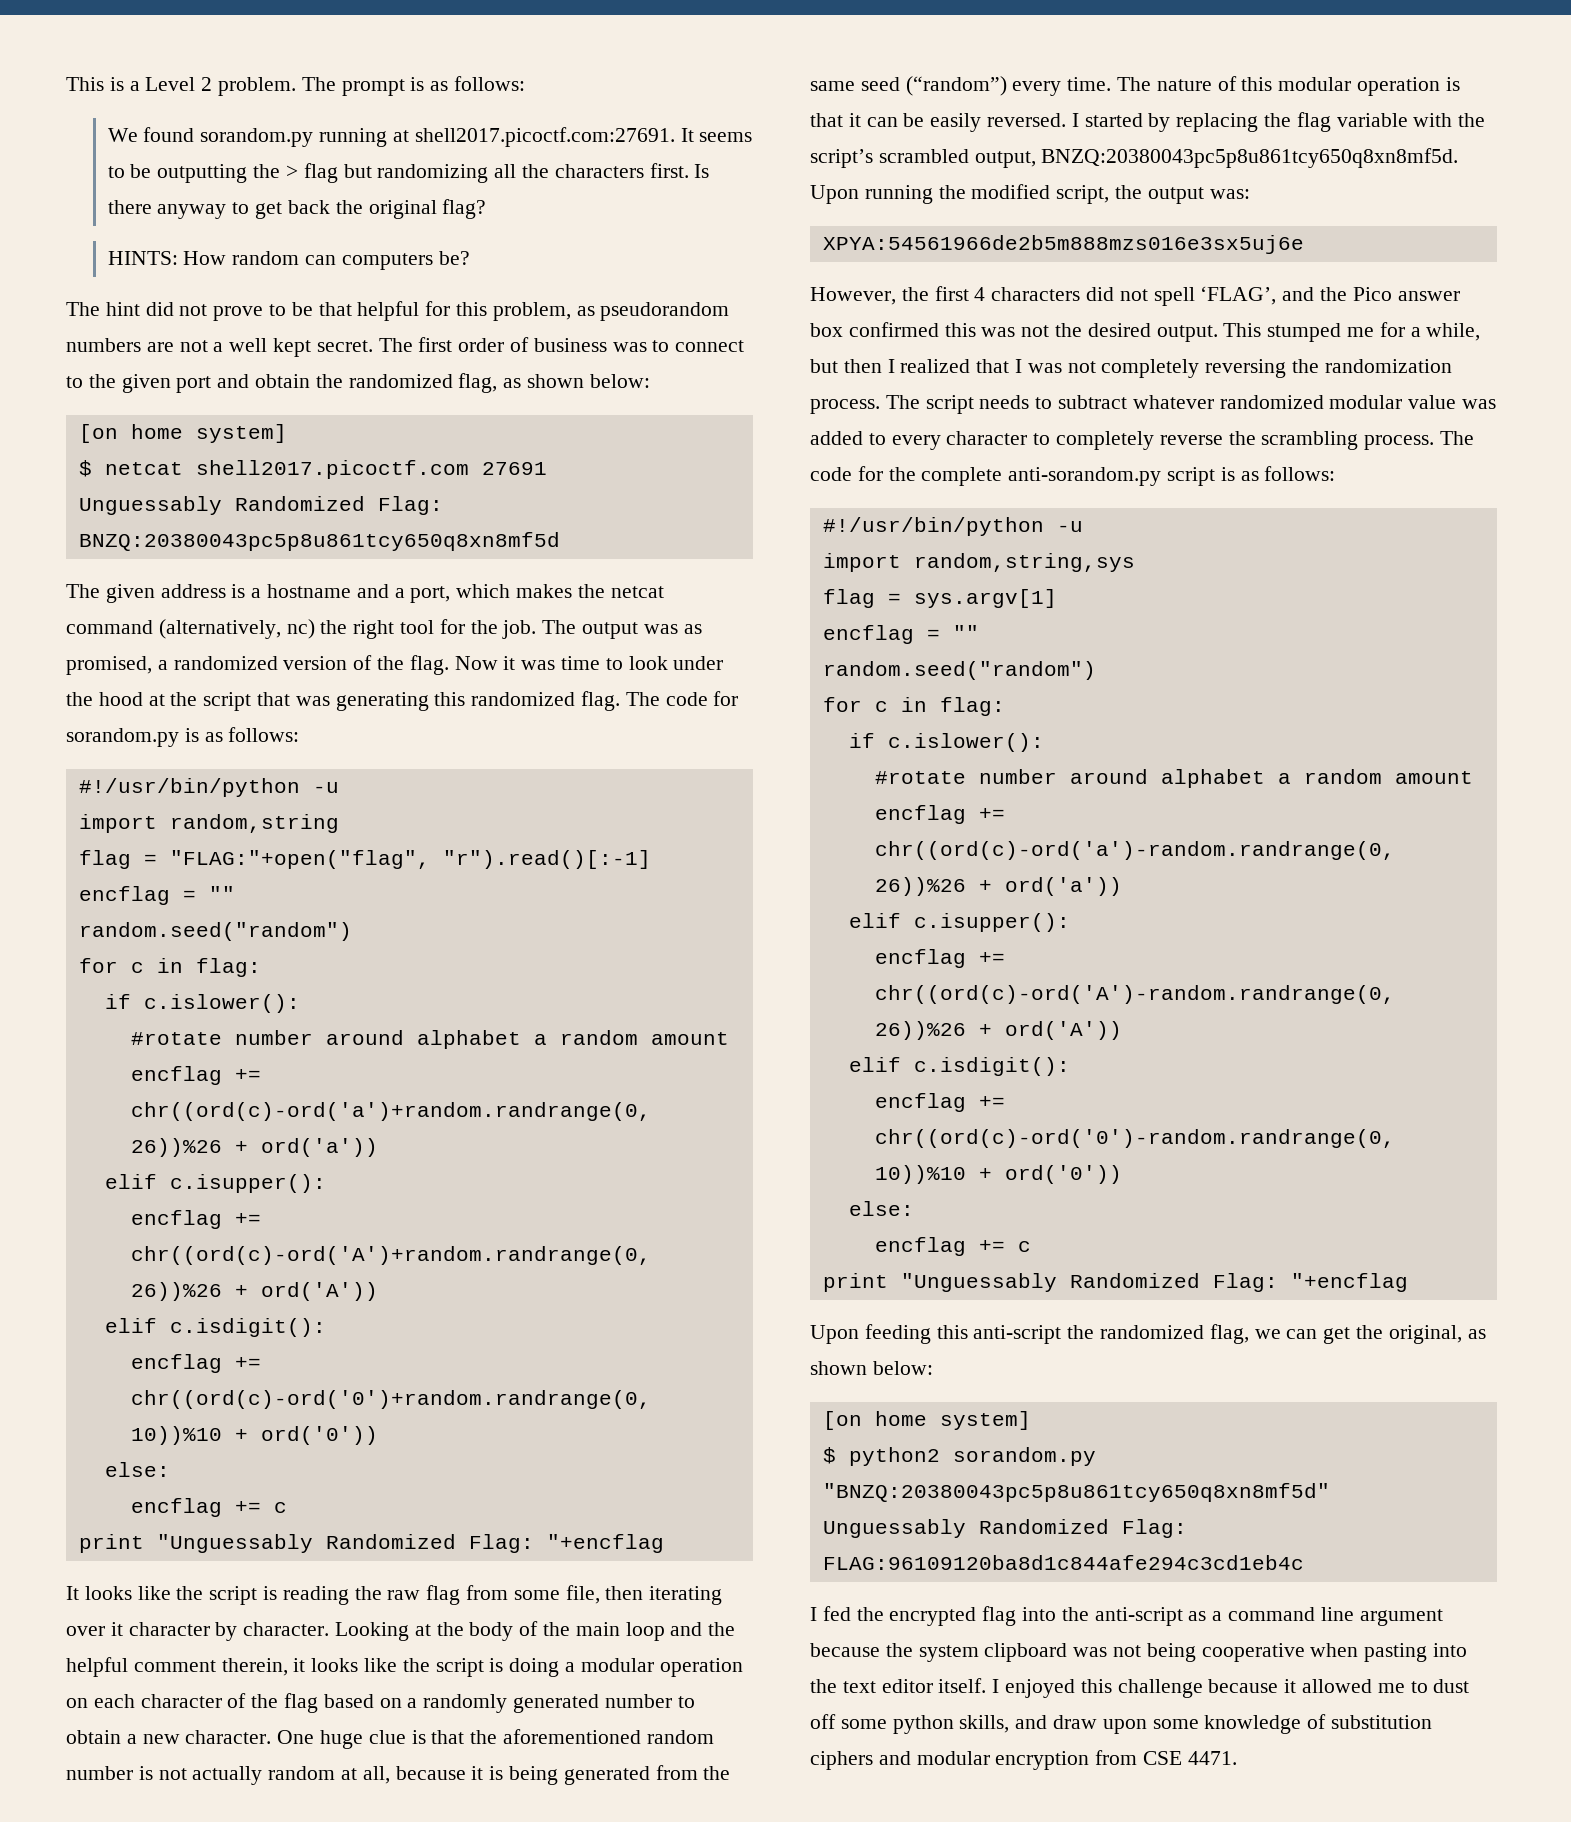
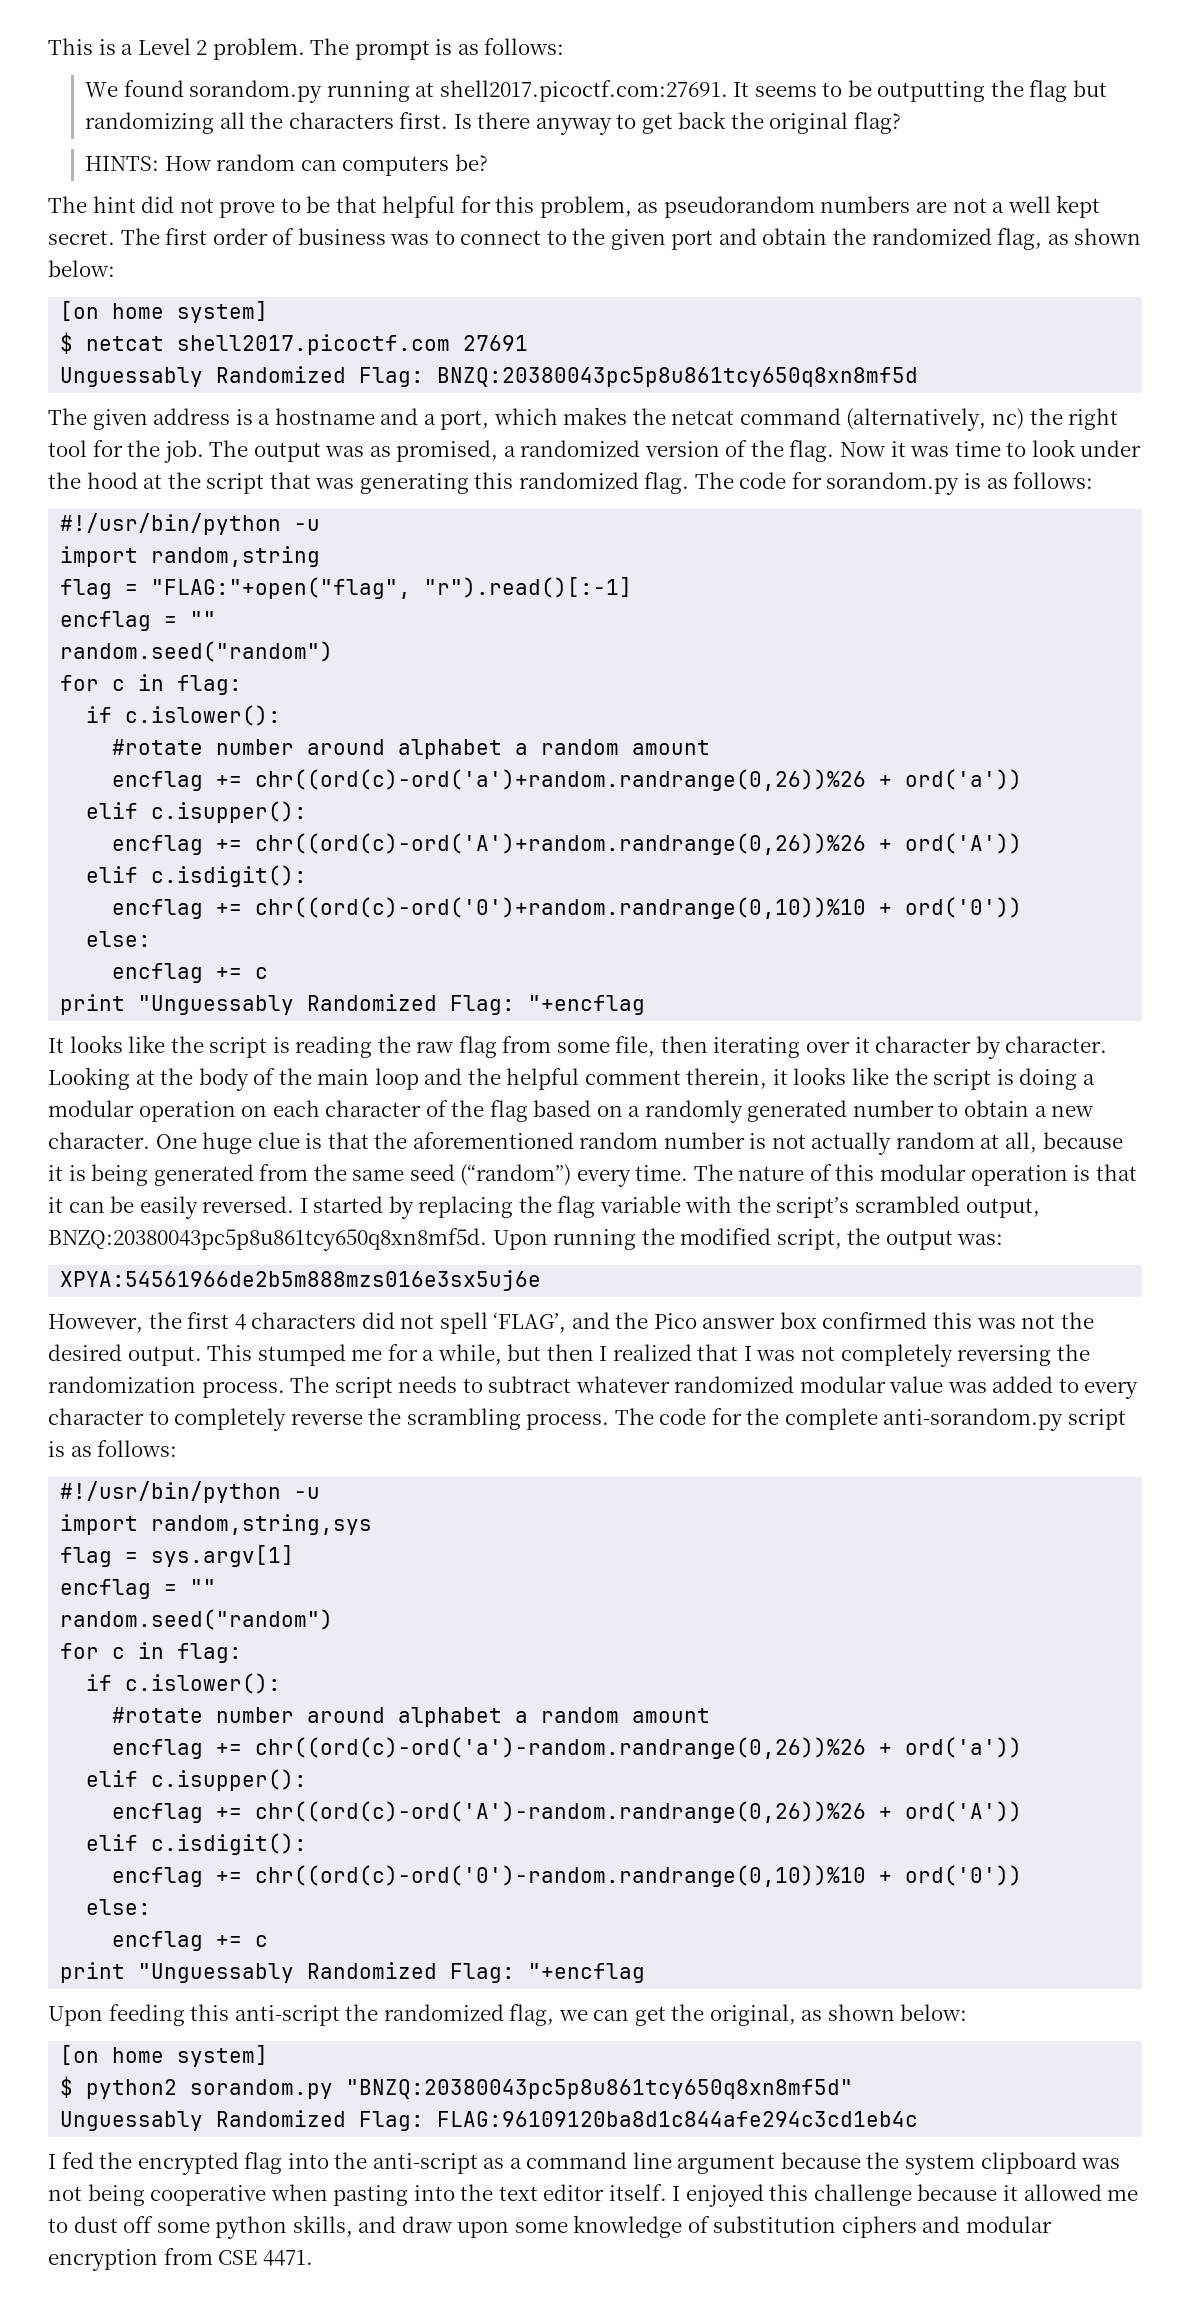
[285,165,298,178] > -> (1024, 88) none

